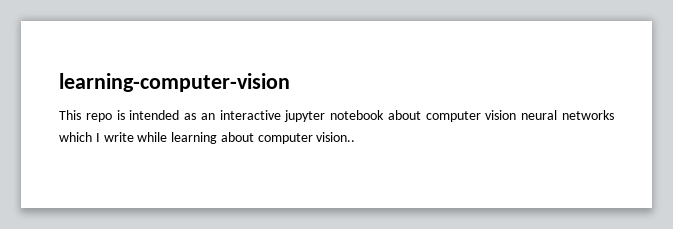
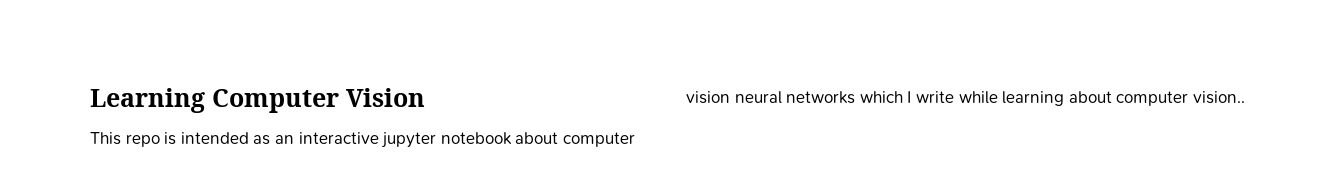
[59,73,290,92] learning-computer-vision -> [90,88,425,113] Learning Computer Vision

